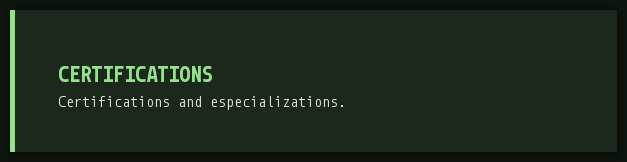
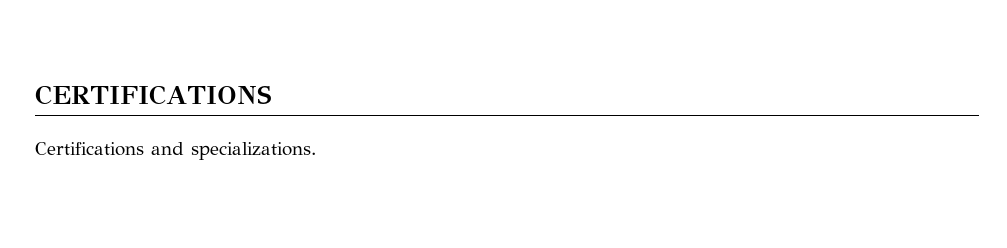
[210,96,346,110] especializations. -> [191,142,316,160] specializations.

